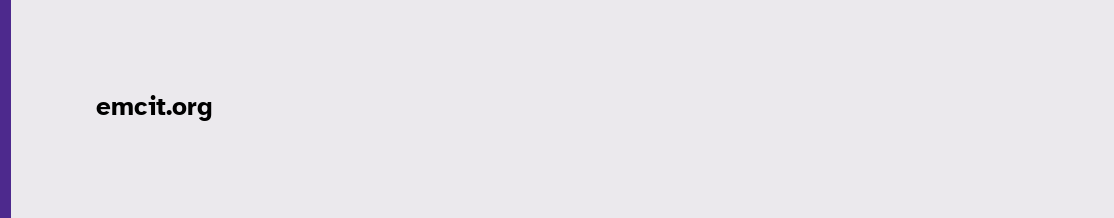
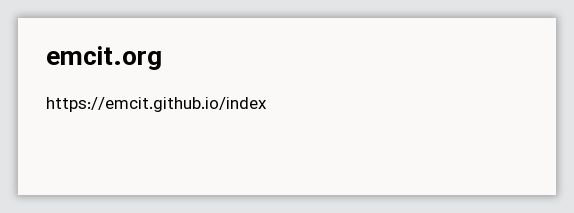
(213, 108) none -> [46,97,267,112] // https://emcit.github.io/index

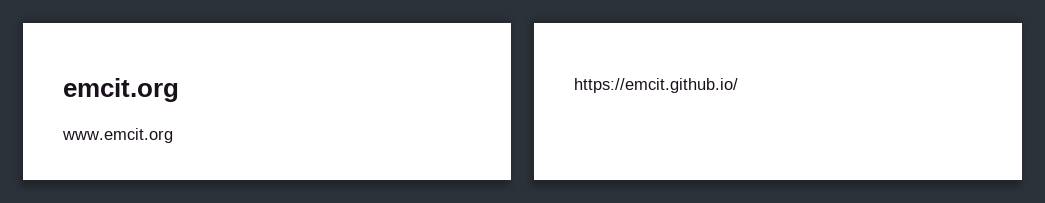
[46,97,267,112] https://emcit.github.io/index -> [62,128,173,143] [574,78,738,93] www.emcit.org // https://emcit.github.io/

